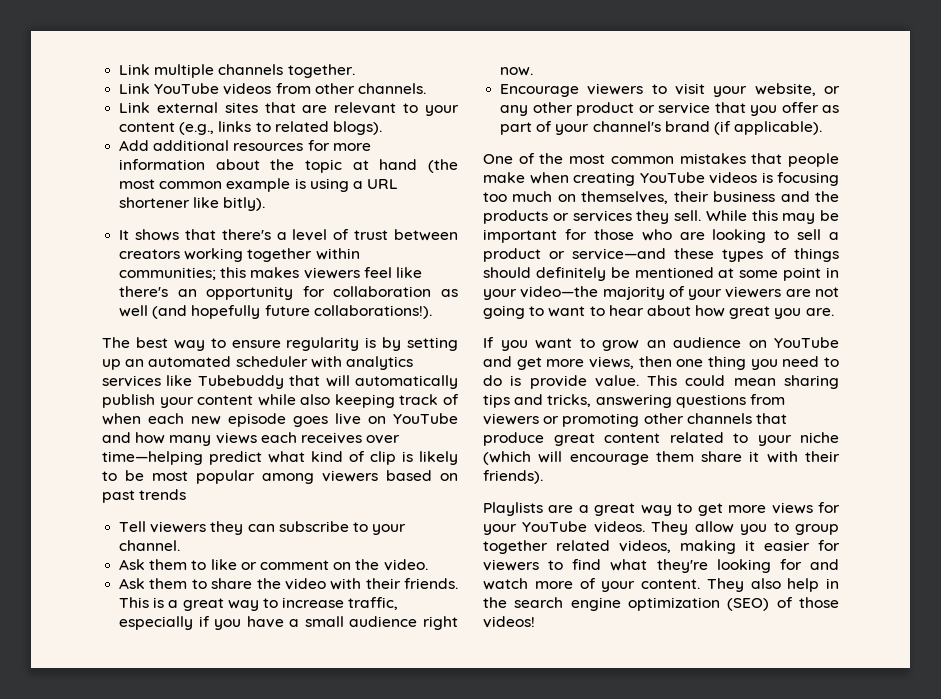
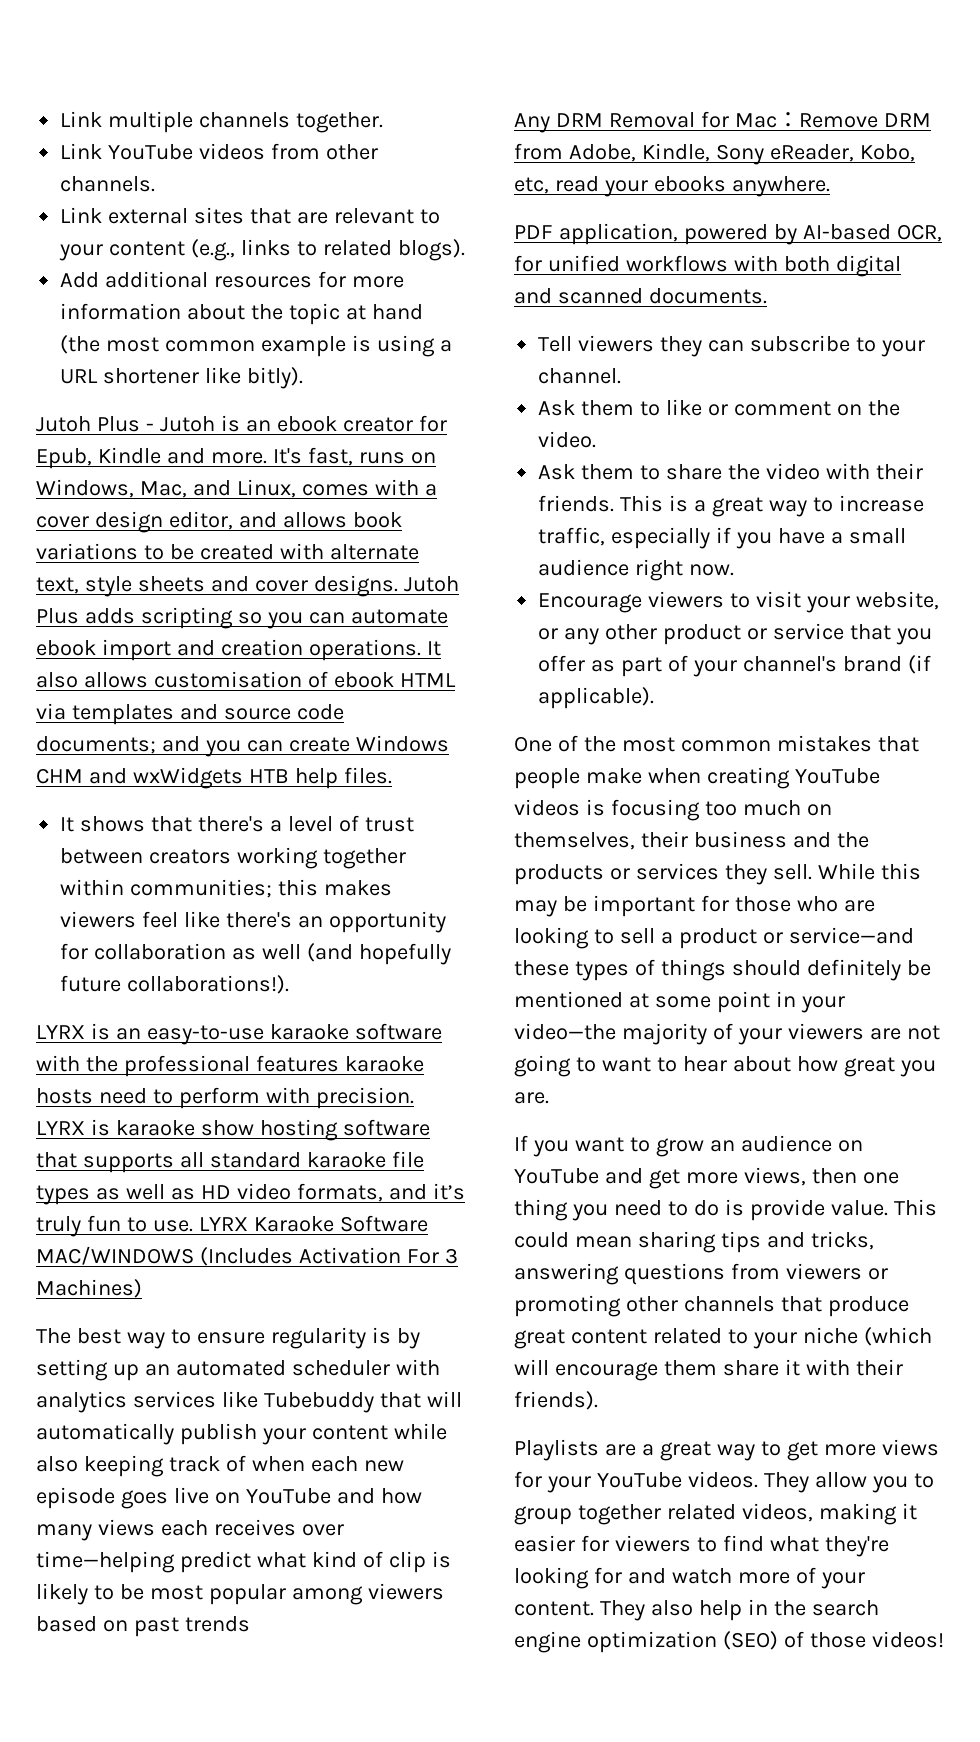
(266, 204) none -> [36,415,447,432] [36,447,436,469] [36,479,437,498] [36,511,402,533] [36,543,419,560] [36,575,459,597] [36,607,448,629] [36,639,441,661] [36,671,456,688] [36,703,344,725] [36,735,449,757] [36,767,392,789] // Jutoh Plus - Jutoh is an ebook creator for Epub, Kindle and more. It's fast, runs on Windows, Mac, and Linux, comes with a cover design editor, and allows book variations to be created with alternate text, style sheets and cover designs. Jutoh Plus adds scripting so you can automate ebook import and creation operations. It also allows customisation of ebook HTML via templates and source code documents; and you can create Windows CHM and wxWidgets HTB help files.
(432, 312) none -> [36,1023,442,1045] [36,1055,424,1077] [36,1087,414,1109] [36,1119,430,1141] [36,1151,424,1173] [36,1183,465,1205] [36,1215,428,1237] [36,1246,458,1266] [36,1279,142,1298] // LYRX is an easy-to-use karaoke software with the professional features karaoke hosts need to perform with precision. LYRX is karaoke show hosting software that supports all standard karaoke file types as well as HD video formats, and it’s truly fun to use. LYRX Karaoke Software MAC/WINDOWS (Includes Activation For 3 Machines)
(187, 494) none -> [514,111,931,133] [514,143,915,165] [514,176,830,197] [514,223,942,245] [514,255,901,277] [514,288,767,304] // Any DRM Removal for Mac：Remove DRM from Adobe, Kindle, Sony eReader, Kobo, etc, read your ebooks anywhere. // PDF application, powered by AI-based OCR, for unified workflows with both digital and scanned documents.

